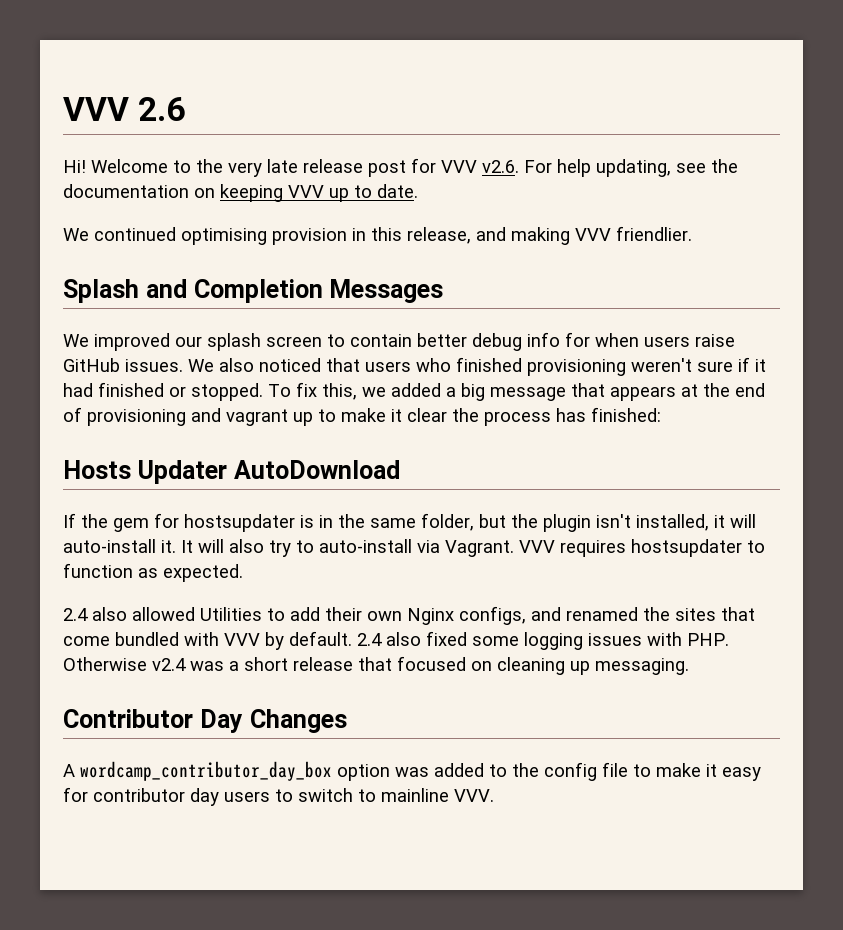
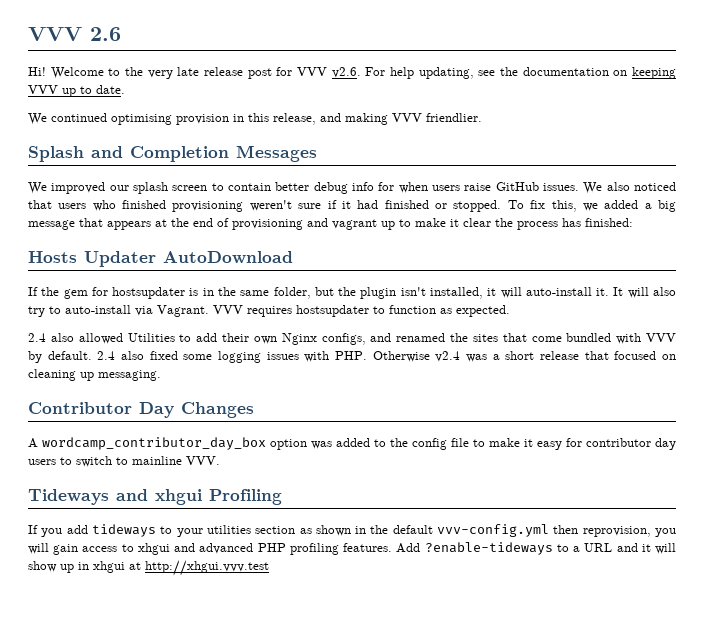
(494, 795) none -> [28,489,282,505] [28,524,676,537] [28,542,677,555] [28,560,269,576] // Tideways and xhgui Profiling // If you add tideways to your utilities section as shown in the default vvv-config.yml then reprovision, you will gain access to xhgui and advanced PHP profiling features. Add ?enable-tideways to a URL and it will show up in xhgui at http://xhgui.vvv.test

